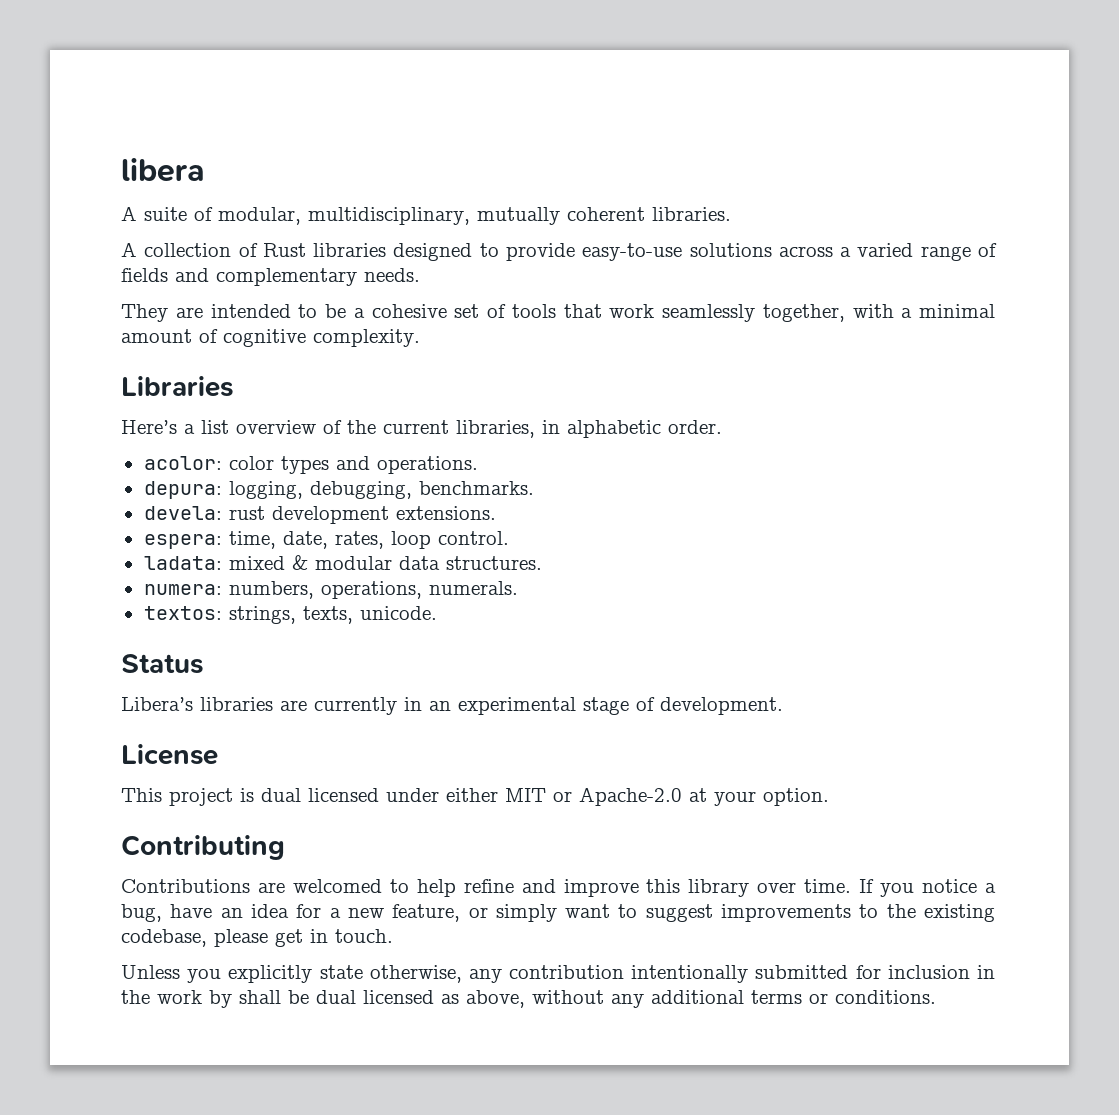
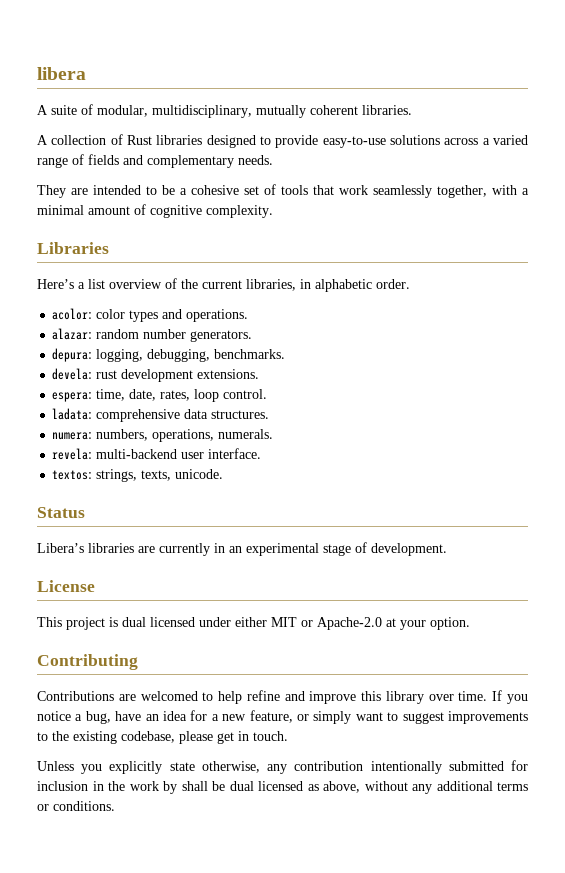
(478, 465) none -> [52,328,253,342] // alazar: random number generators.
[228,555,392,570] mixed & modular -> [96,409,181,422] comprehensive
(518, 588) none -> [52,448,262,460] // revela: multi-backend user interface.

